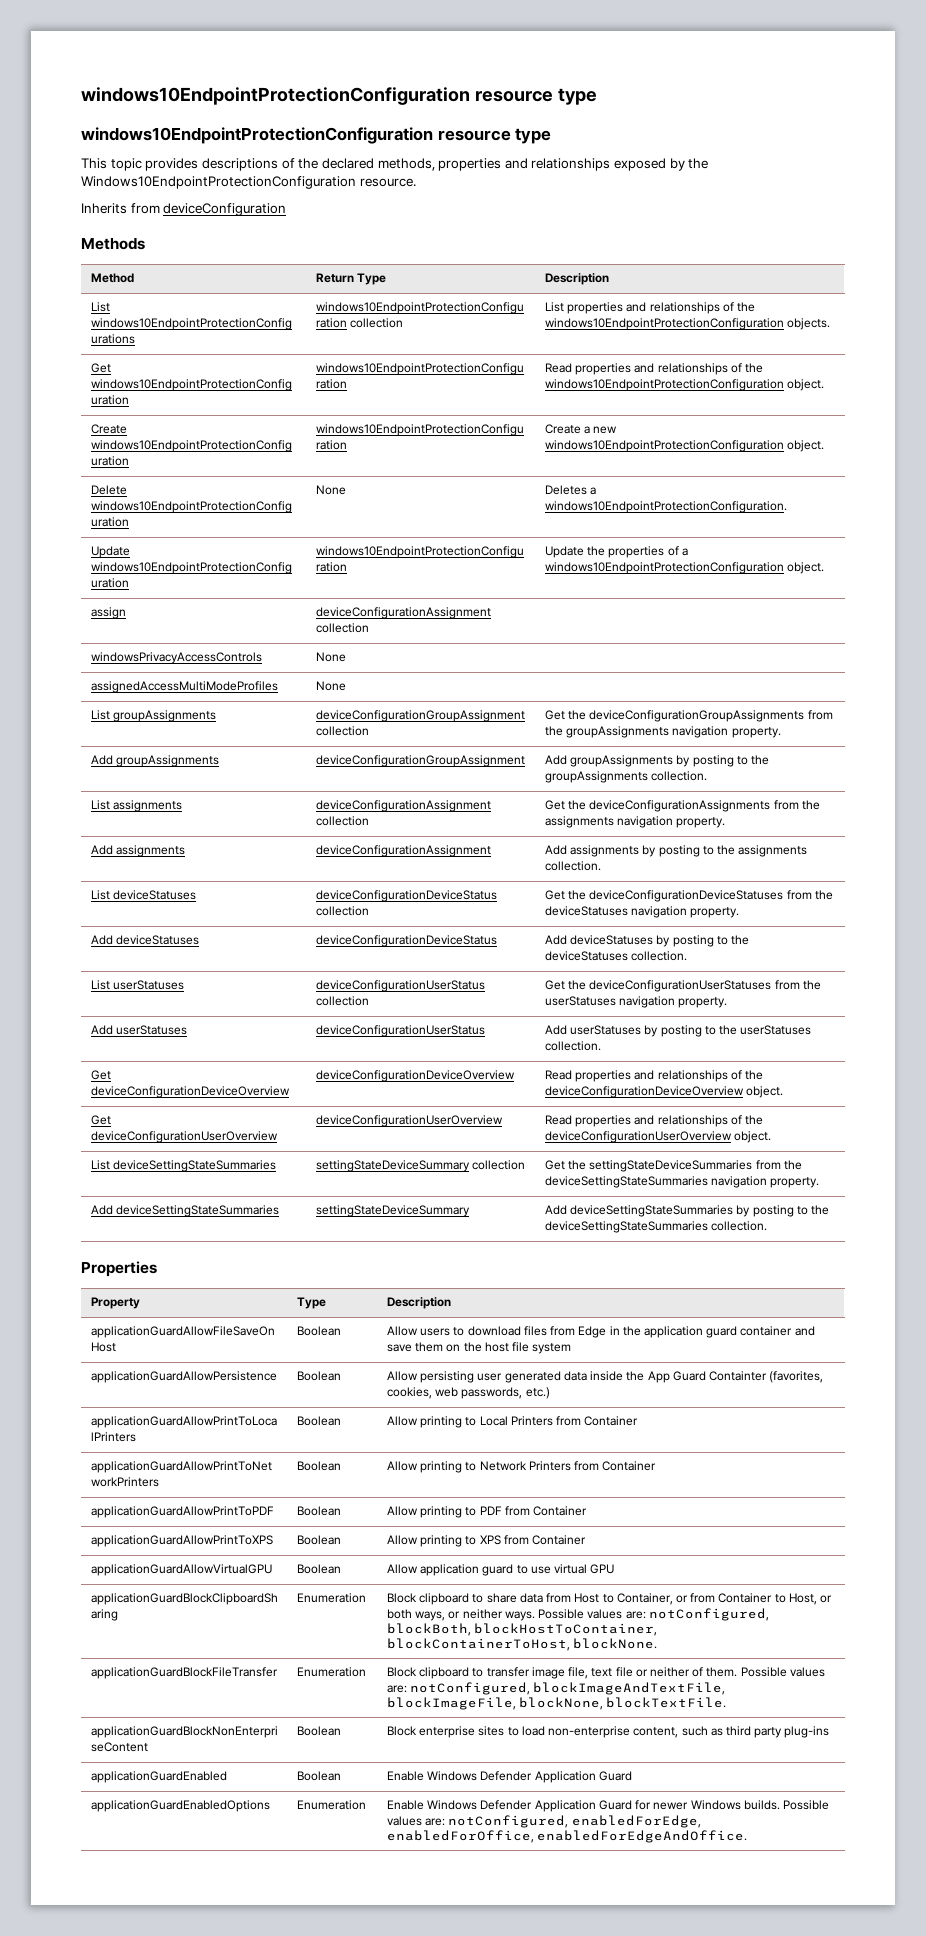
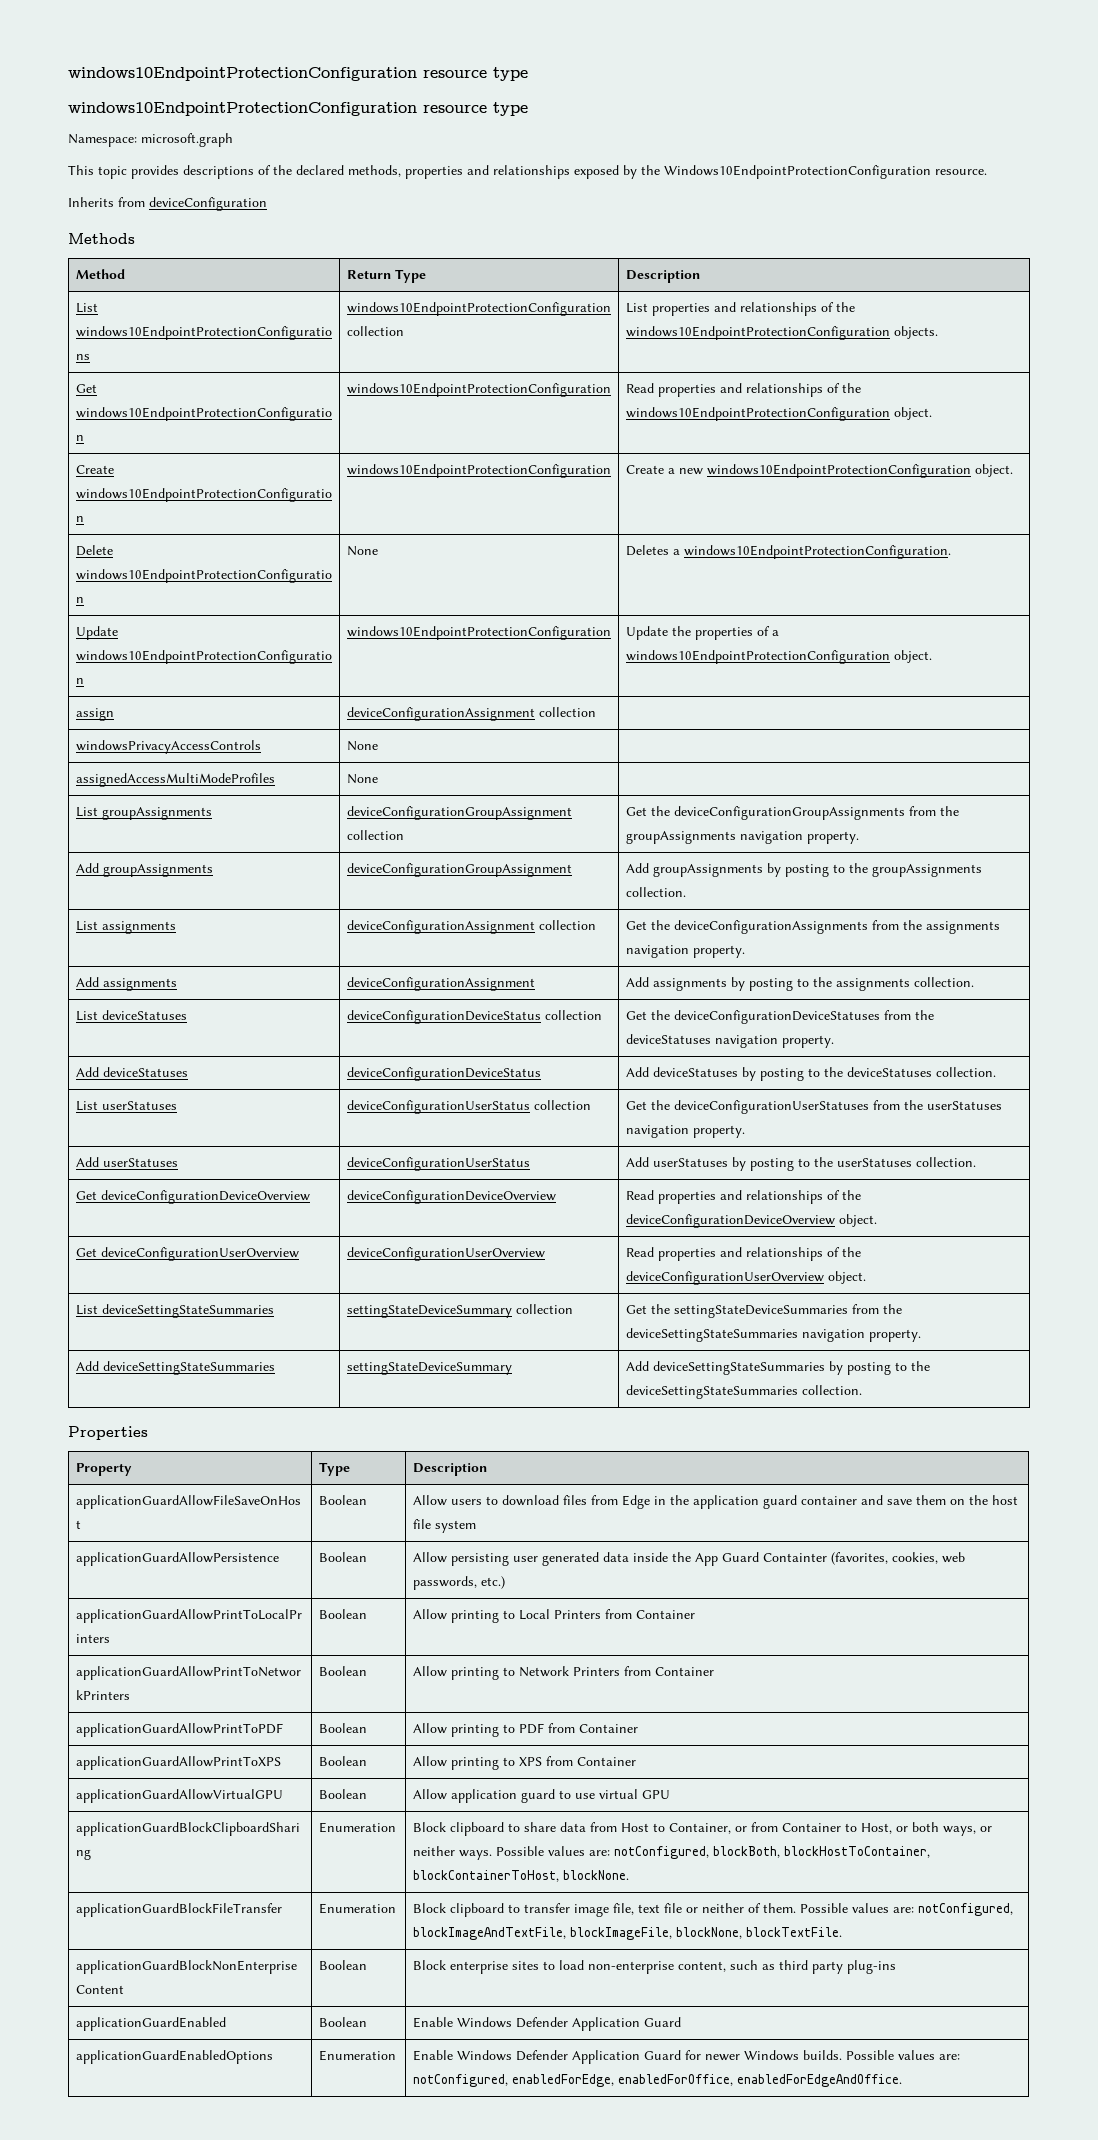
(552, 136) none -> [68,133,233,147] // Namespace: microsoft.graph

